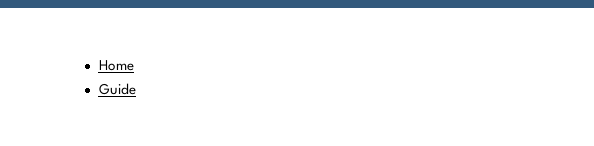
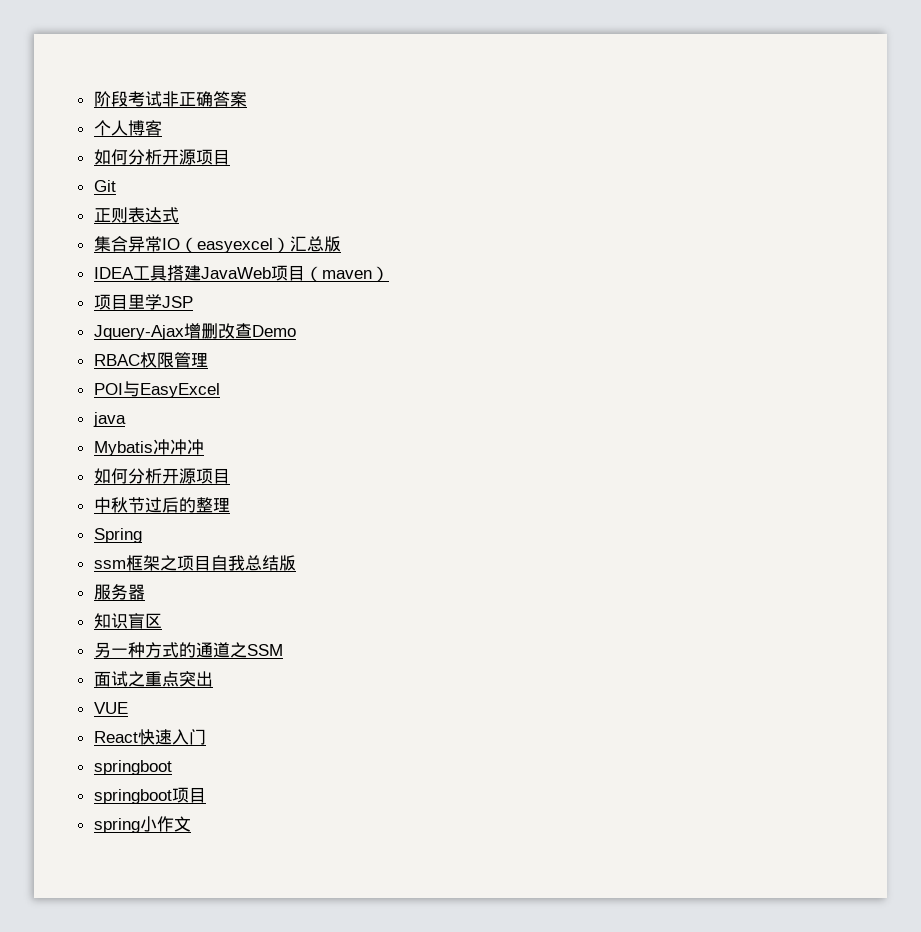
[98,60,134,71] [98,83,136,95] Home // Guide -> [93,91,247,107] [93,120,162,136] [93,149,230,165] [93,180,116,192] [93,207,179,223] [93,236,341,253] [93,265,389,282] [93,294,193,310] [93,323,296,340] [93,352,208,368] [93,381,220,398] [92,412,126,427] [93,439,204,456] [93,468,230,484] [93,497,230,513] [93,528,142,543] [93,555,296,571] [93,584,145,600] [93,613,162,629] [93,642,283,658] [93,671,213,687] [93,702,128,714] [93,729,206,745] [93,760,172,775] [93,787,206,804] [93,816,191,833] 阶段考试非正确答案 // 个人博客 // 如何分析开源项目 // Git // 正则表达式 // 集合异常IO（easyexcel）汇总版 // IDEA工具搭建JavaWeb项目（maven） // 项目里学JSP // Jquery-Ajax增删改查Demo // RBAC权限管理 // POI与EasyExcel // java // Mybatis冲冲冲 // 如何分析开源项目 // 中秋节过后的整理 // Spring // ssm框架之项目自我总结版 // 服务器 // 知识盲区 // 另一种方式的通道之SSM // 面试之重点突出 // VUE // React快速入门 // springboot // springboot项目 // spring小作文

